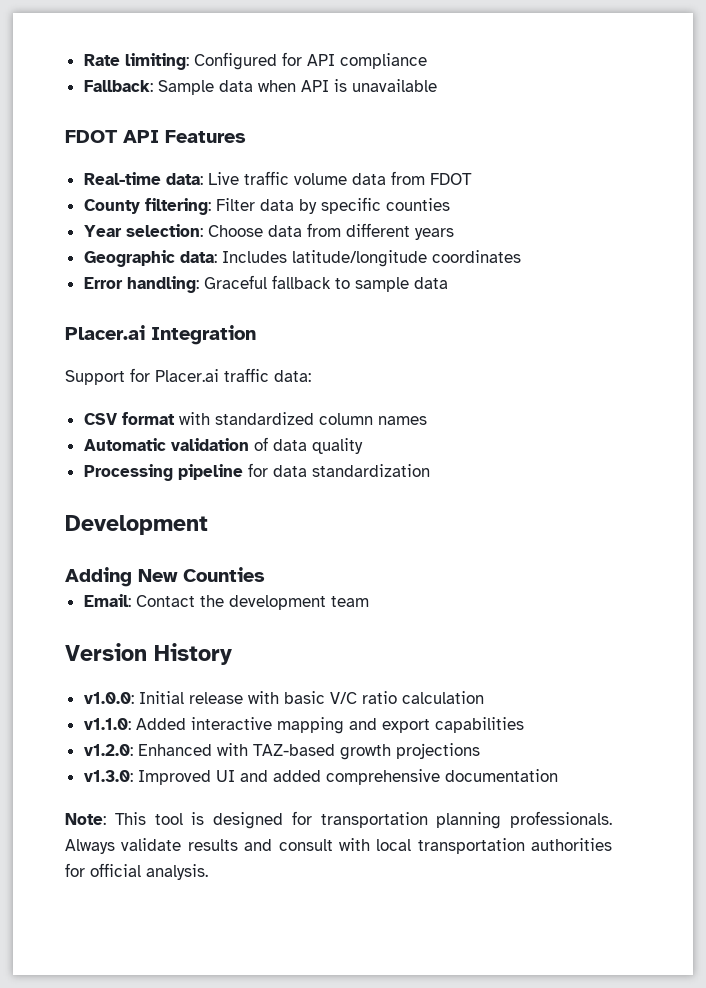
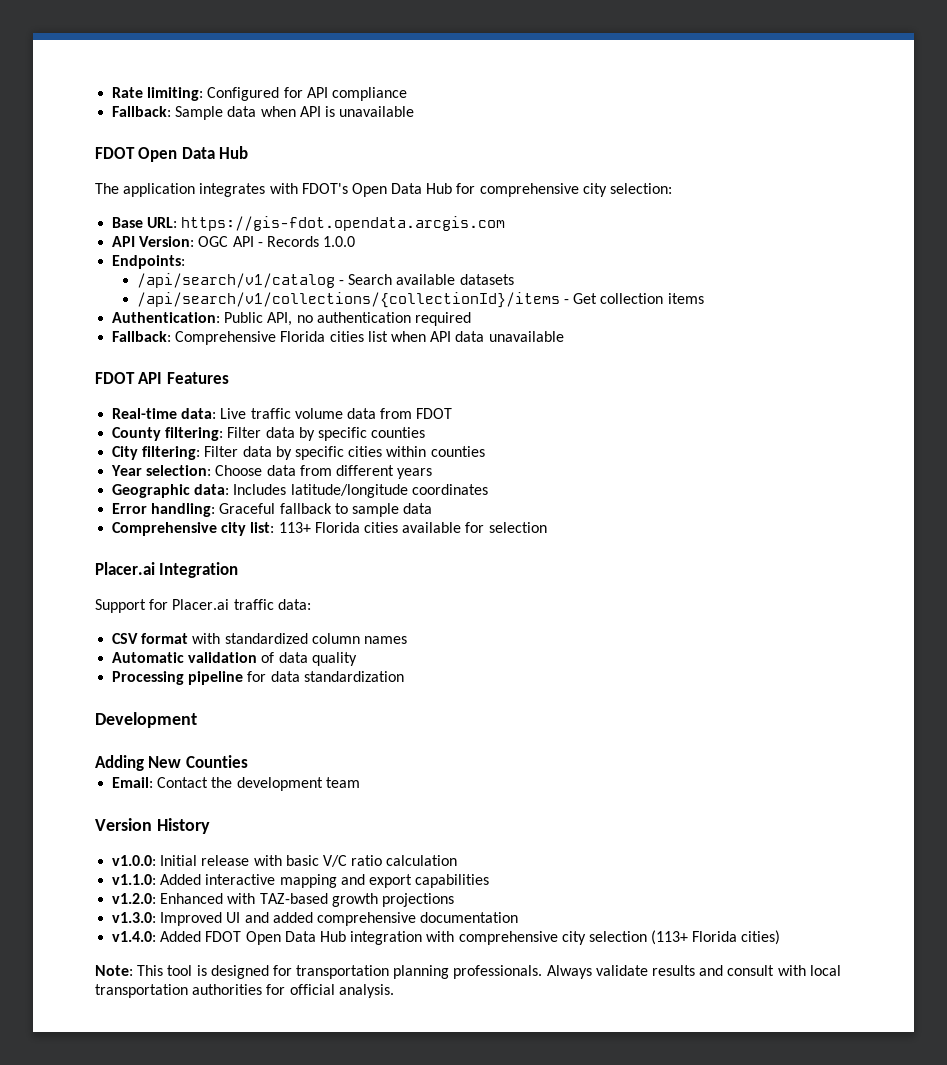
(437, 85) none -> [95,146,249,162] [95,183,673,197] [112,216,506,231] [112,236,356,247] [112,255,186,269] [136,273,514,288] [136,292,704,308] [112,312,471,326] [112,331,564,345] // FDOT Open Data Hub // The application integrates with FDOT's Open Data Hub for comprehensive city selection: // Base URL: https://gis-fdot.opendata.arcgis.com // API Version: OGC API - Records 1.0.0 // Endpoints: // /api/search/v1/catalog - Search available datasets // /api/search/v1/collections/{collectionId}/items - Get collection items // Authentication: Public API, no authentication required // Fallback: Comprehensive Florida cities list when API data unavailable
(450, 204) none -> [112,446,485,460] // City filtering: Filter data by specific cities within counties
(448, 283) none -> [112,522,547,536] // Comprehensive city list: 113+ Florida cities available for selection
(558, 775) none -> [112,930,781,945] // v1.4.0: Added FDOT Open Data Hub integration with comprehensive city selection (113+ Florida cities)

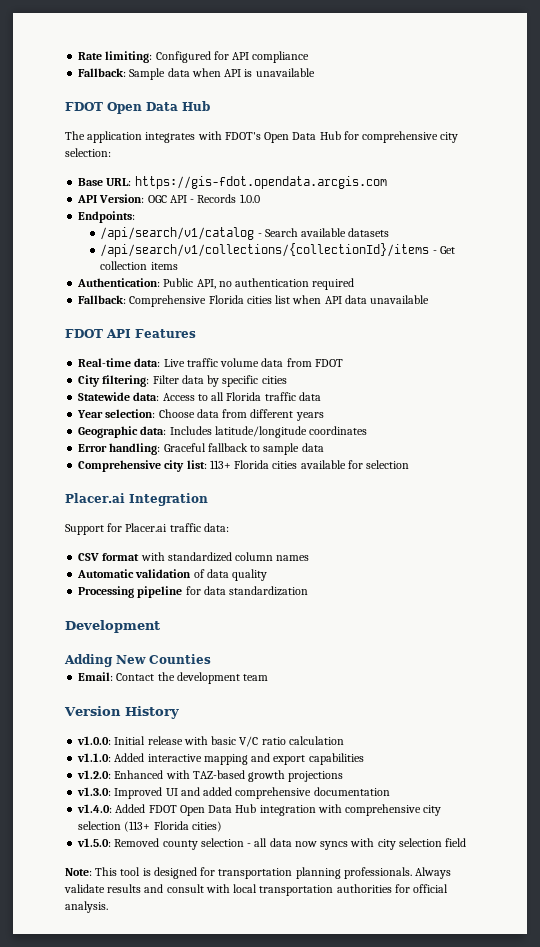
[112,427,426,441] // County filtering: Filter data by specific counties -> (343, 363) none
[386,446,485,457] within counties -> [78,392,321,401] // Statewide data: Access to all Florida traffic data
(781, 937) none -> [77,838,467,850] // v1.5.0: Removed county selection - all data now syncs with city selection field

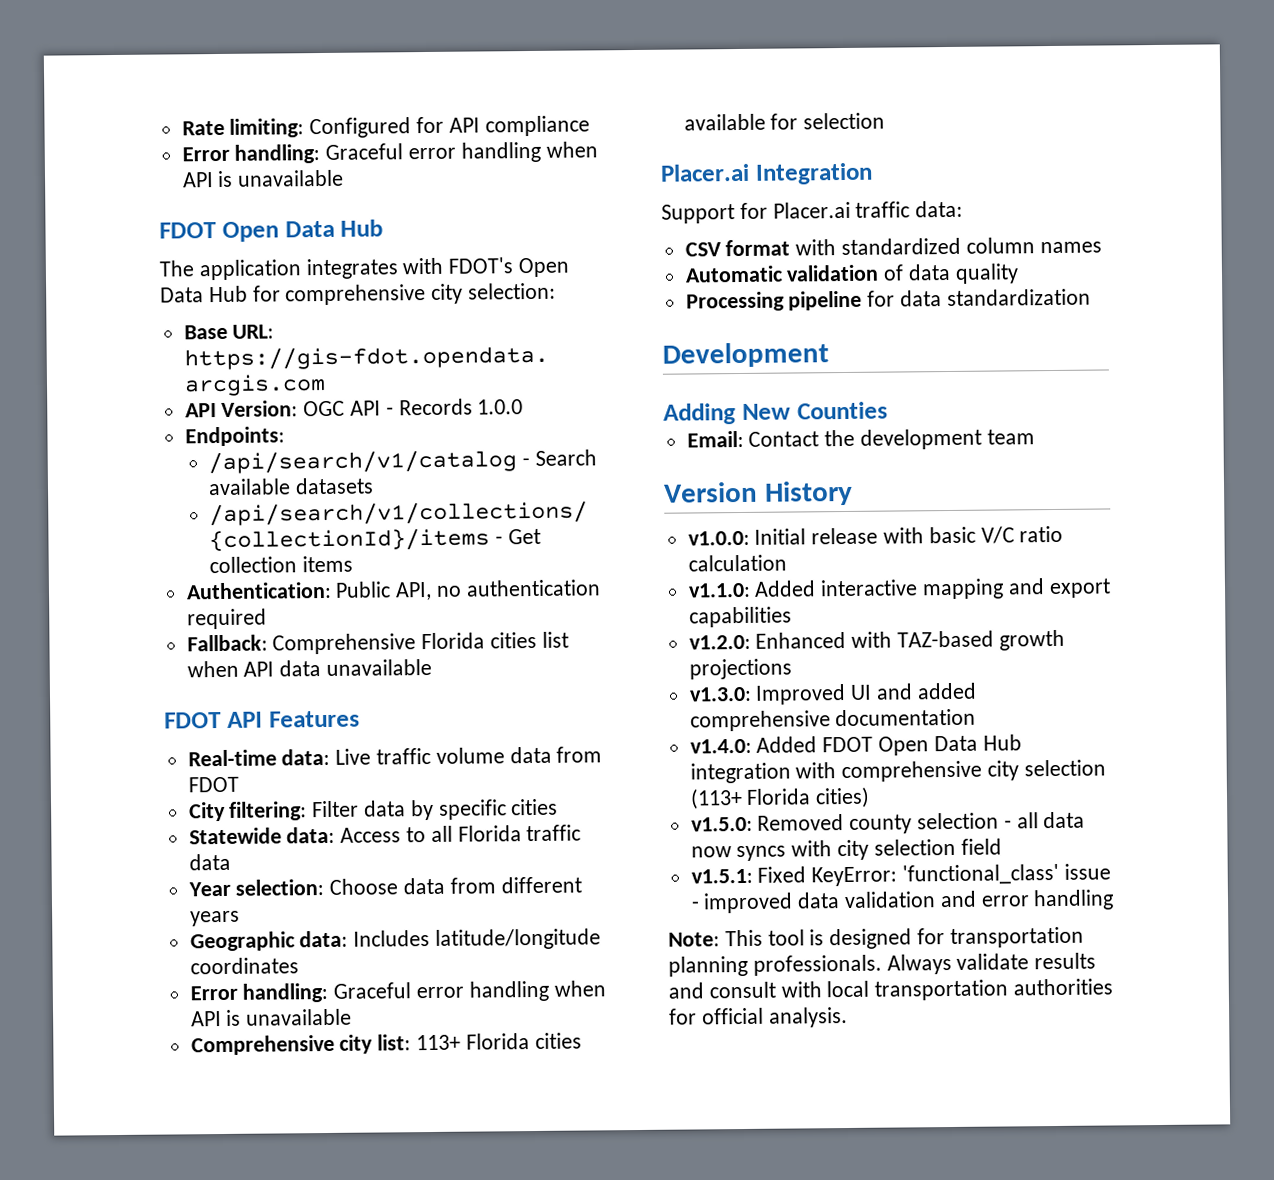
[78,68,190,80] Fallback: Sample data -> [181,141,541,164] Error handling: Graceful error handling
[207,443,324,455] fallback to sample data -> [416,980,606,1002] [190,1008,353,1027] error handling when API is unavailable
(467, 842) none -> [690,863,1111,887] [690,889,1115,914] // v1.5.1: Fixed KeyError: 'functional_class' issue - improved data validation and error handling

